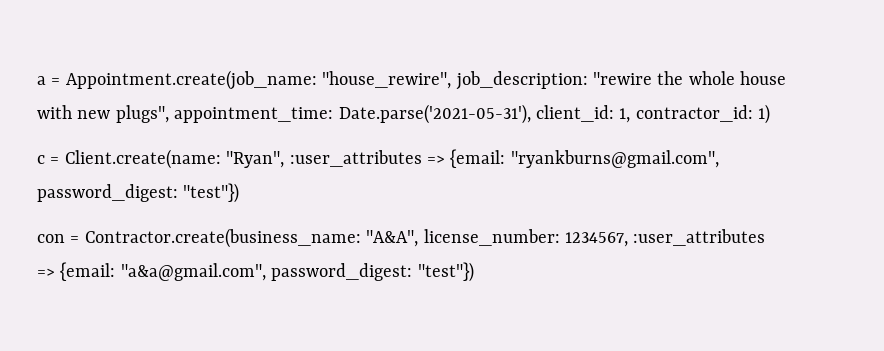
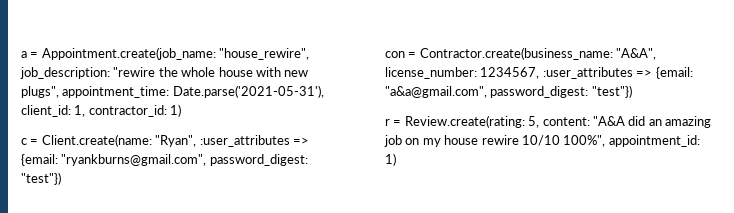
(474, 272) none -> [385,115,711,128] [384,135,700,147] [385,153,396,166] // r = Review.create(rating: 5, content: "A&A did an amazing job on my house rewire 10/10 100%", appointment_id: 1)

